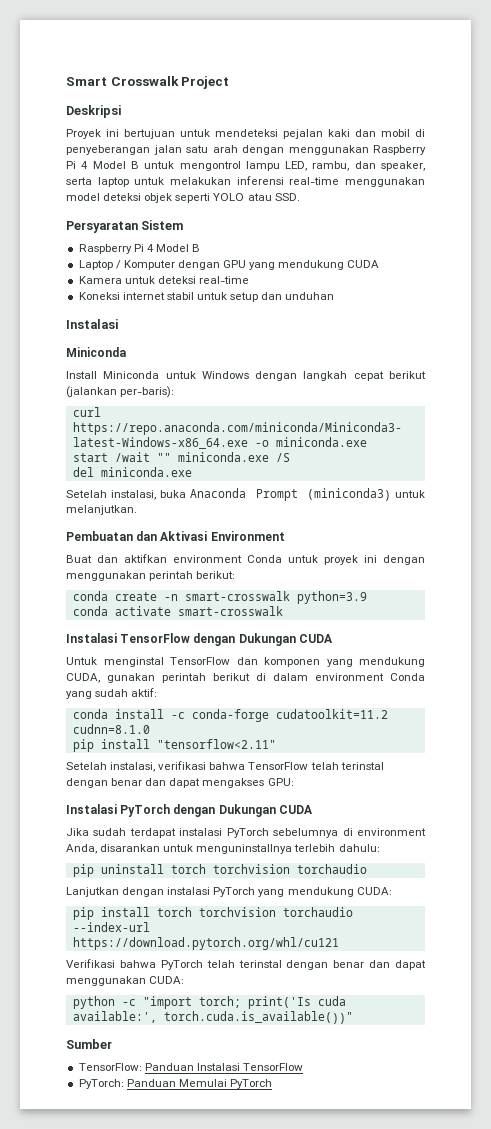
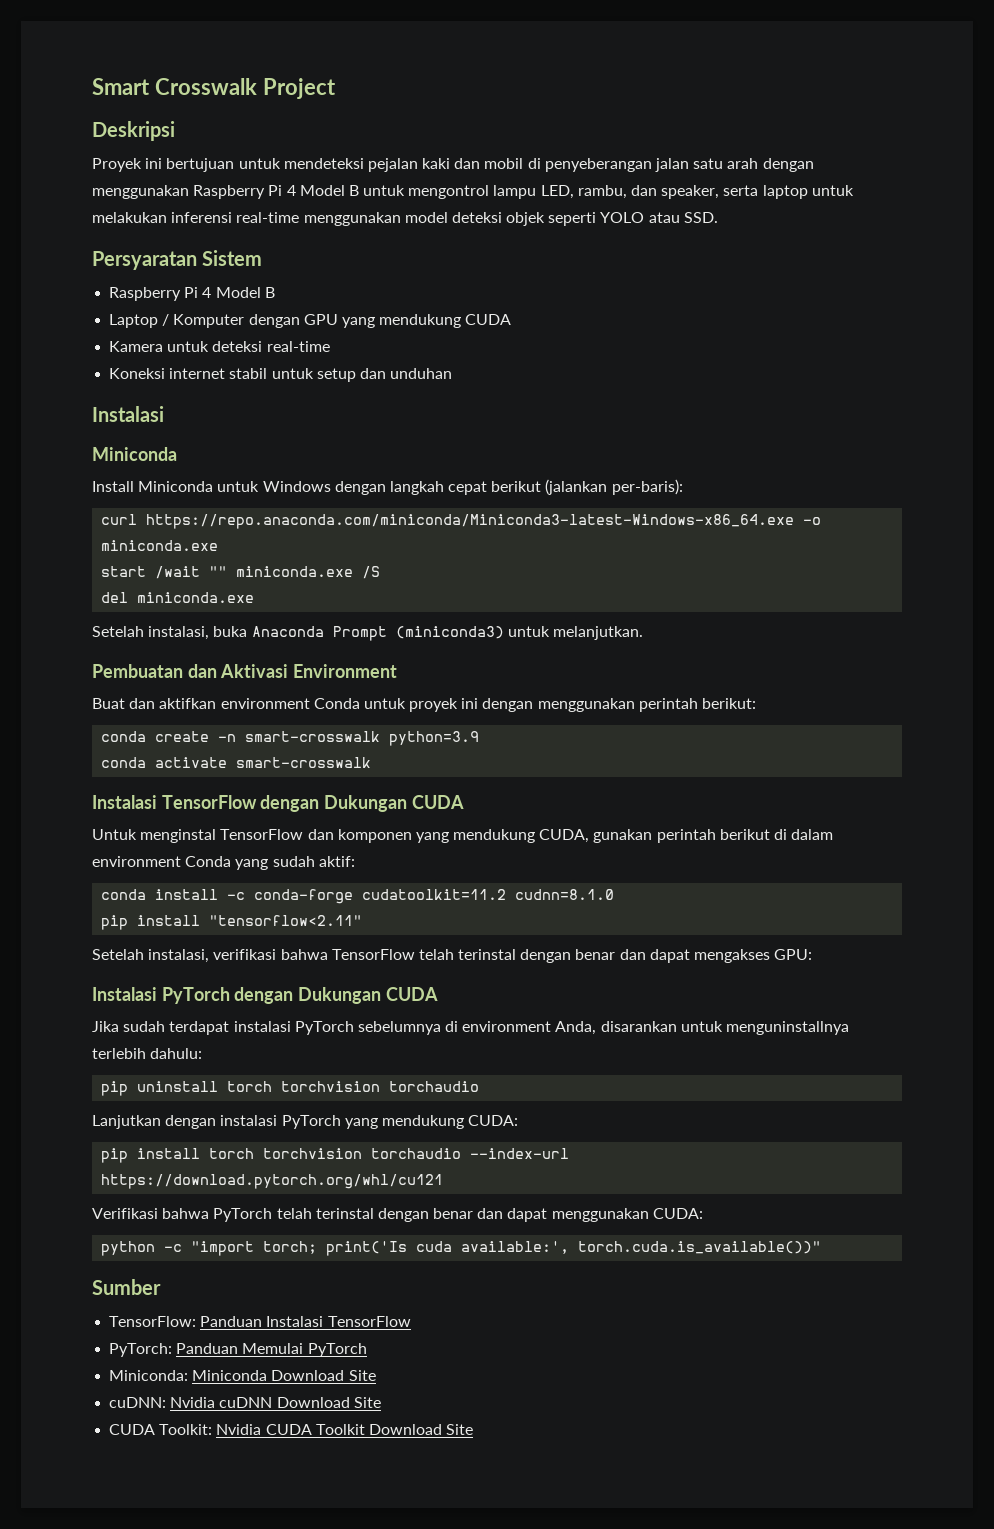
(272, 1084) none -> [109,1370,376,1381] [109,1397,381,1408] [109,1424,474,1435] // Miniconda: Miniconda Download Site // cuDNN: Nvidia cuDNN Download Site // CUDA Toolkit: Nvidia CUDA Toolkit Download Site

